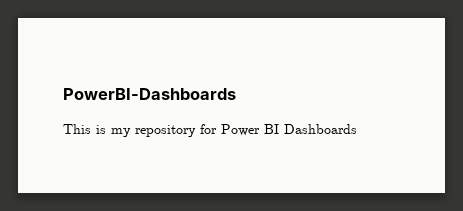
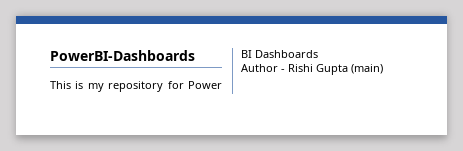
(357, 129) none -> [241,64,383,75] // Author - Rishi Gupta (main)

